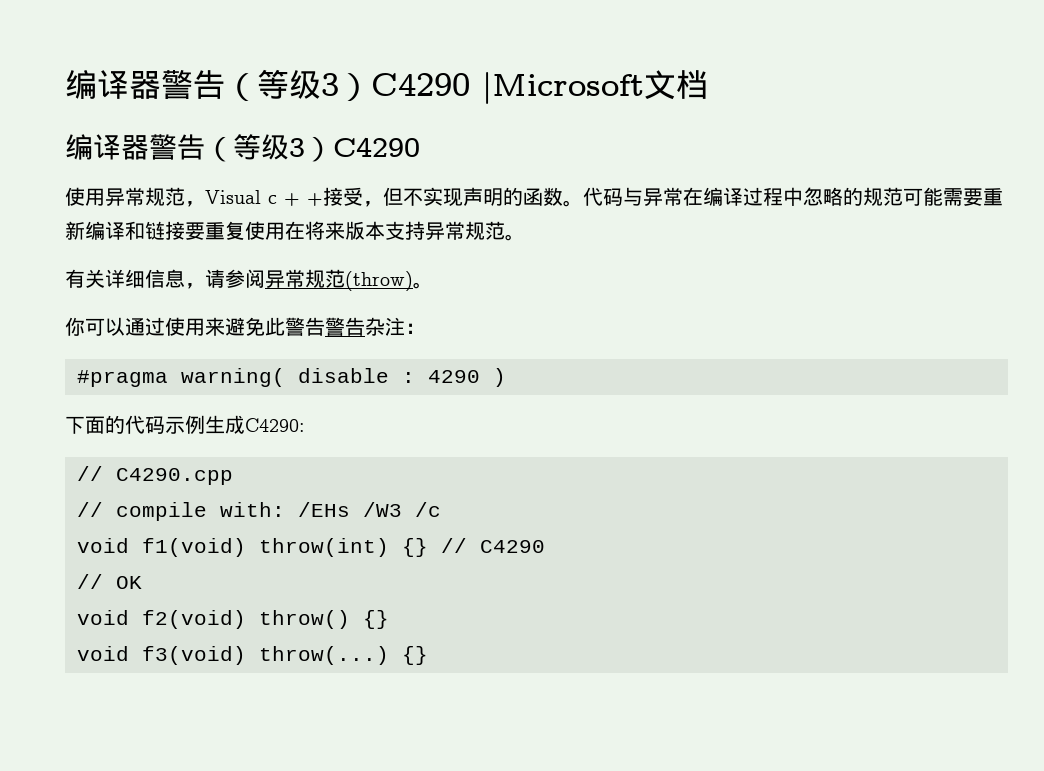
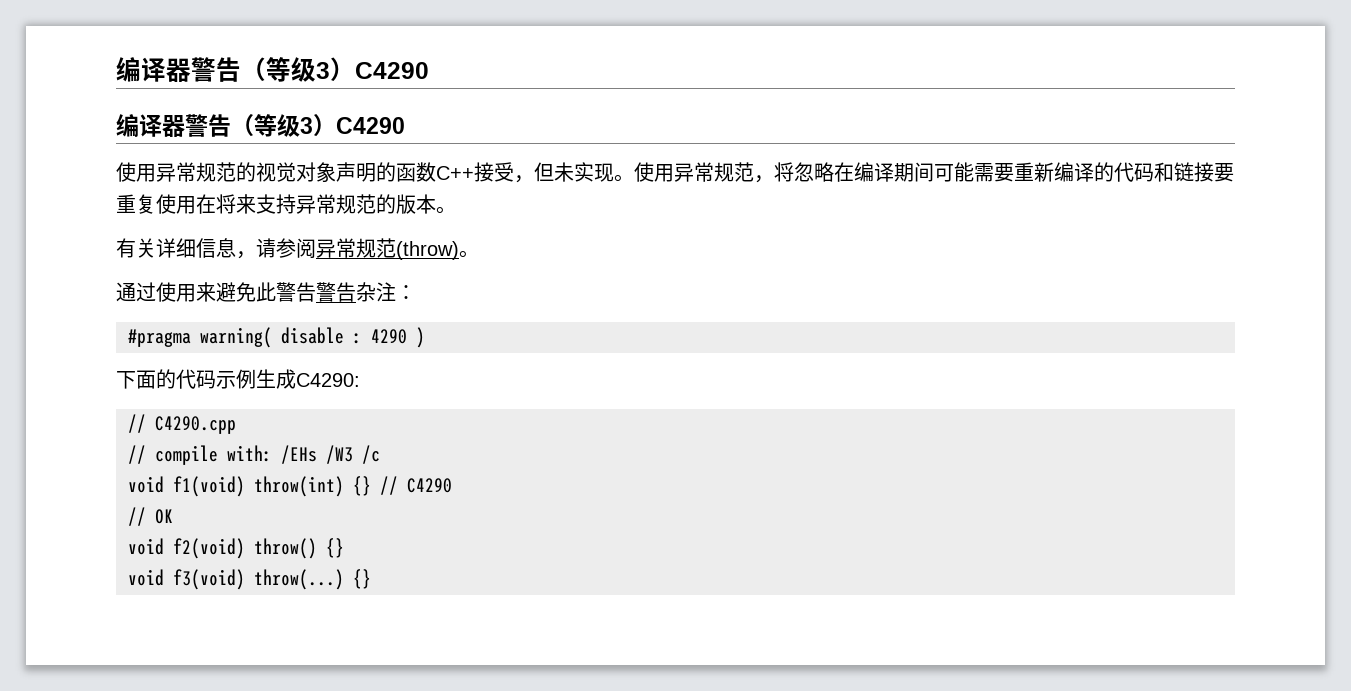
[65,69,708,104] 编译器警告（等级3）C4290 |Microsoft文档 -> [116,57,429,82] 编译器警告（等级3）C4290
[185,187,903,207] ，Visual c + +接受，但不实现声明的函数。代码与异常在编译过程中忽略的规范 -> [236,162,934,183] 的视觉对象声明的函数C++接受，但未实现。使用异常规范，将忽略在编译期间
(125, 230) none -> [1094,162,1154,182] 的代码
[345,221,385,240] 版本 -> (256, 204) none
(505, 230) none -> [376,194,436,214] 的版本
[65,317,125,336] 你可以 -> (479, 254) none

